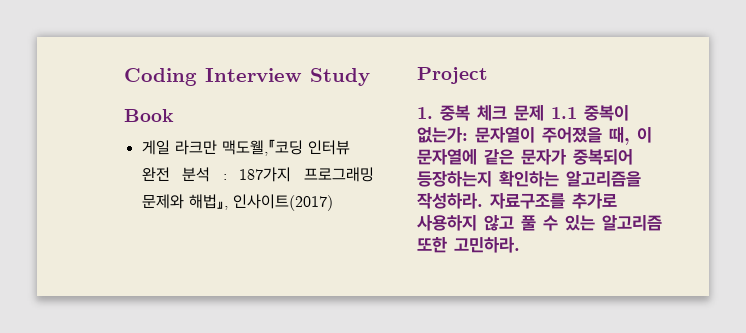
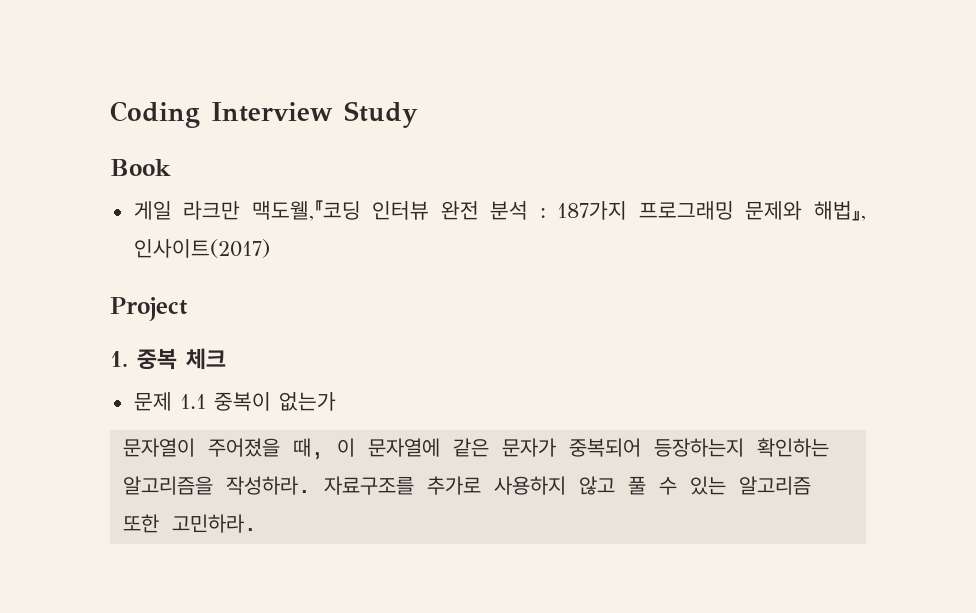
(507, 113) none -> (226, 359) //
[417,127,468,143] 없는가: -> [278,392,336,411] 없는가 //

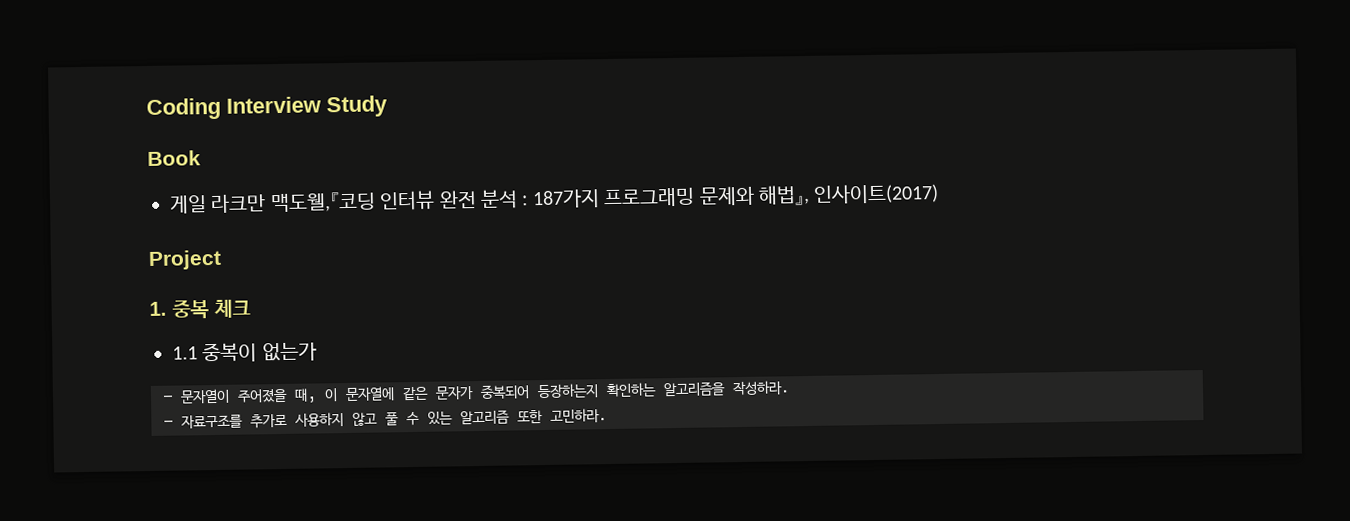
[133,392,172,411] 문제 -> (251, 308) none
(336, 401) none -> [162,395,173,402] -
(311, 485) none -> [163,420,173,427] // -

